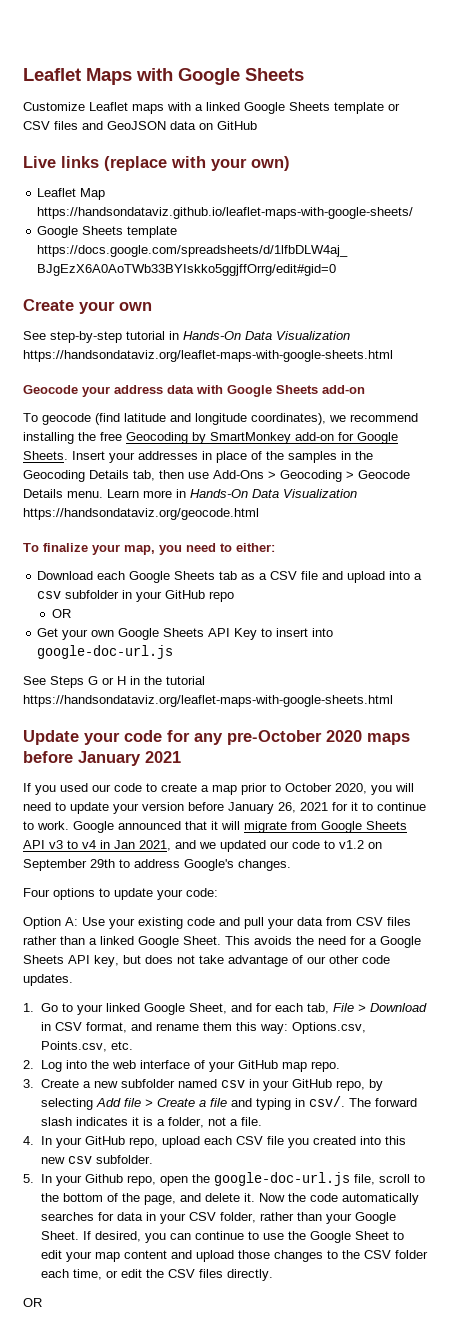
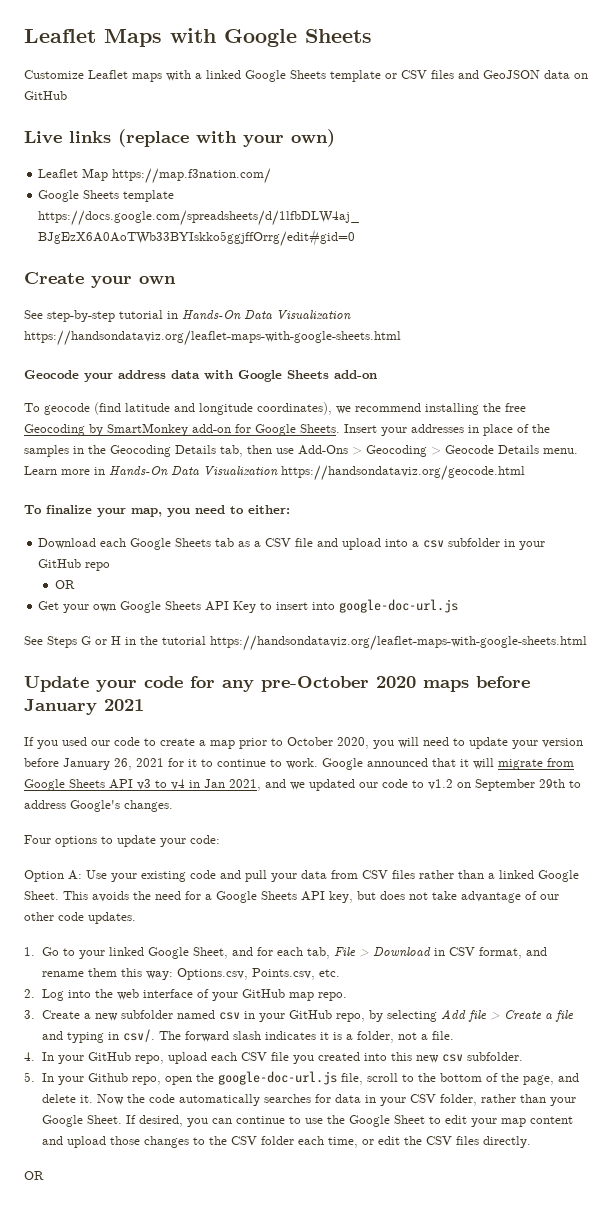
[37,207,414,219] https://handsondataviz.github.io/leaflet-maps-with-google-sheets/ -> [112,168,272,184] https://map.f3nation.com/

